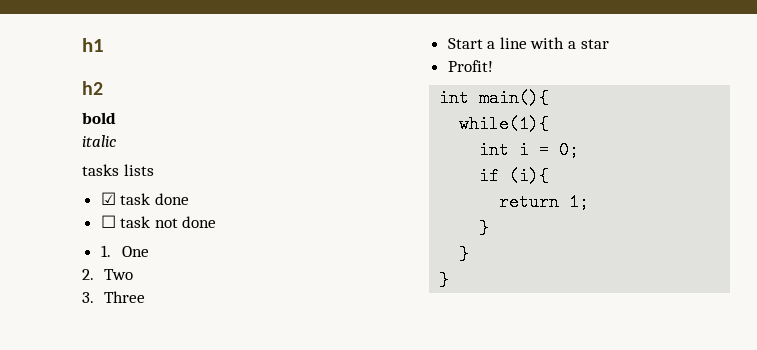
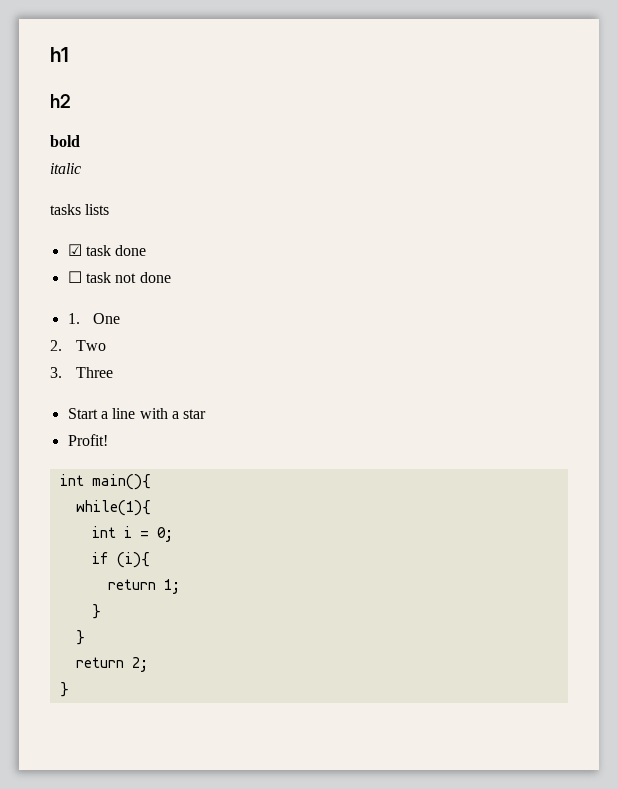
(470, 254) none -> [75,657,148,672] // return 2;

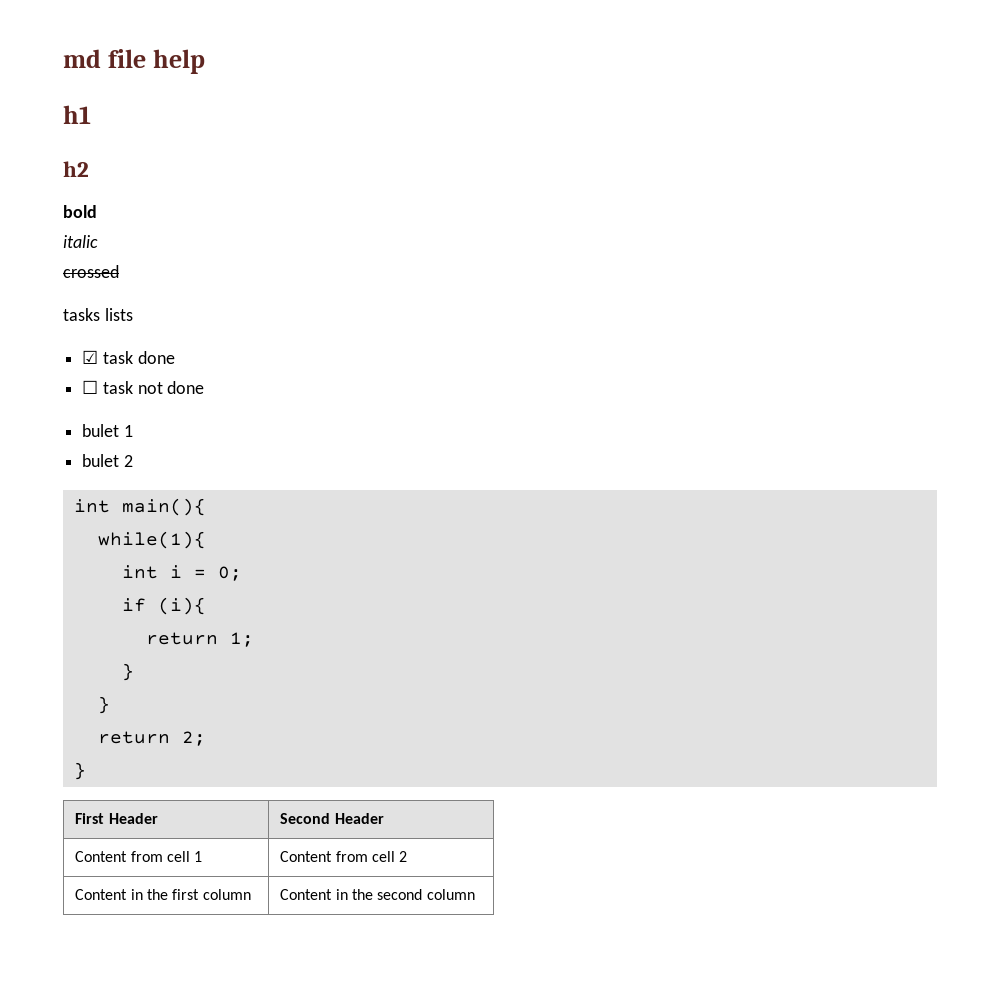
(50, 54) none -> [63,49,206,74] md file help //
(81, 168) none -> [63,265,119,278] // crossed
[67,313,121,324] [50,340,106,351] [50,367,113,378] [67,408,207,419] [67,434,108,446] 1. One // 2. Two // 3. Three // Start a line with a star // Profit! -> [82,424,133,437] [82,454,133,467] bulet 1 // bulet 2
(69, 689) none -> [75,813,158,824] [280,813,384,824] [75,851,203,862] [280,851,408,862] [75,889,251,900] [280,889,475,900] // First Header | Second Header // Content from cell 1 | Content from cell 2 // Content in the first column | Content in the second column

